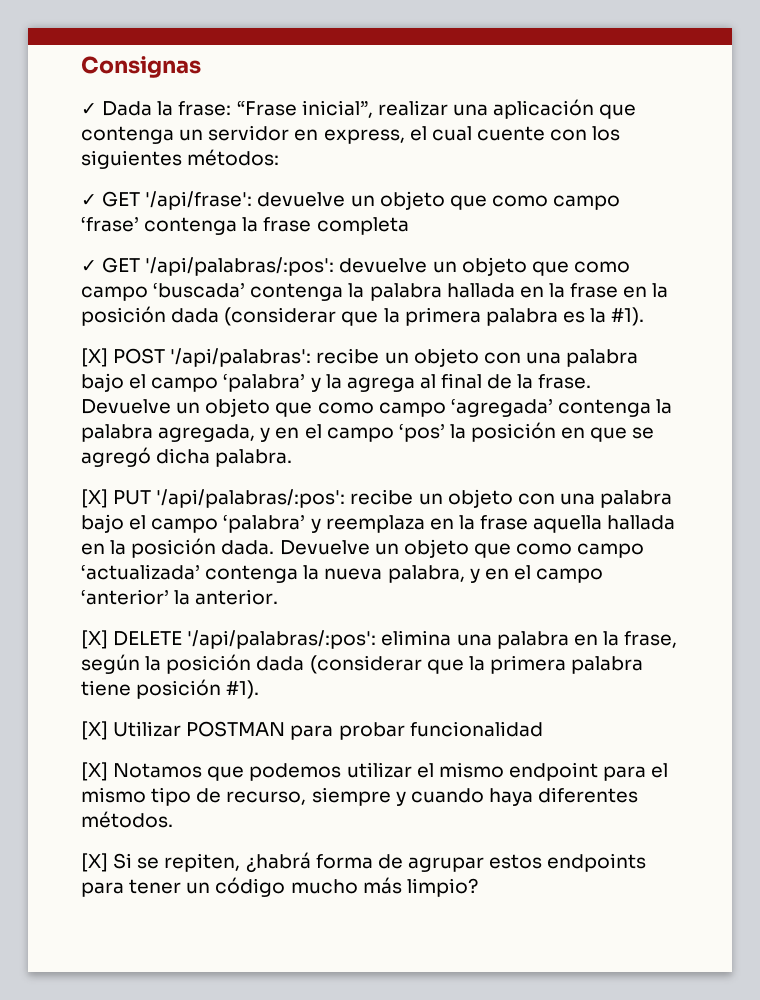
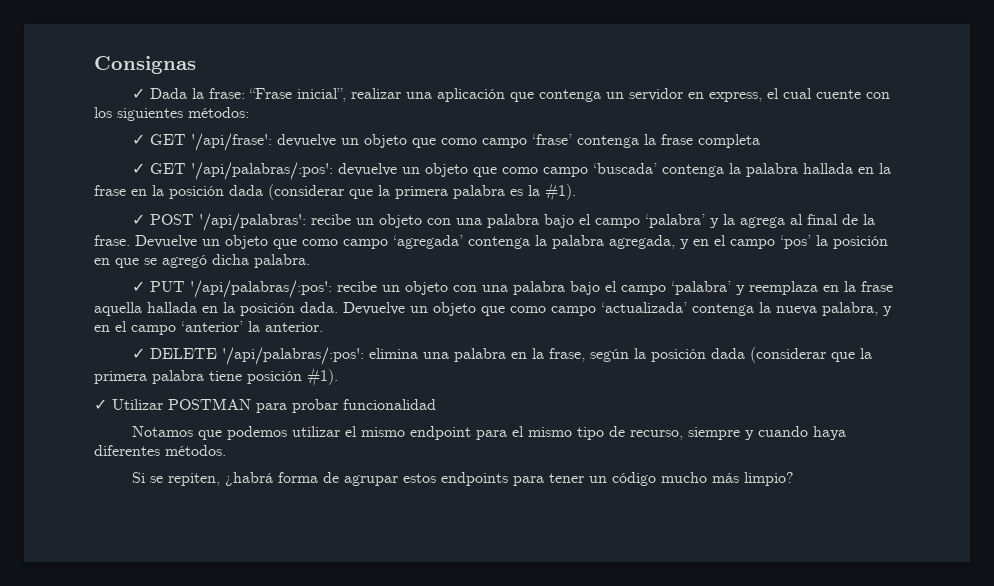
[81,348,108,367] [X] -> [131,214,145,225] ✓
[81,489,108,508] [X] -> [131,281,145,292] ✓
[81,630,108,649] [X] -> [131,348,145,359] ✓
[81,721,108,740] [X] -> [94,399,107,410] ✓
[81,762,108,781] [X] -> (436, 404) none
[81,853,108,872] [X] -> (226, 450) none

